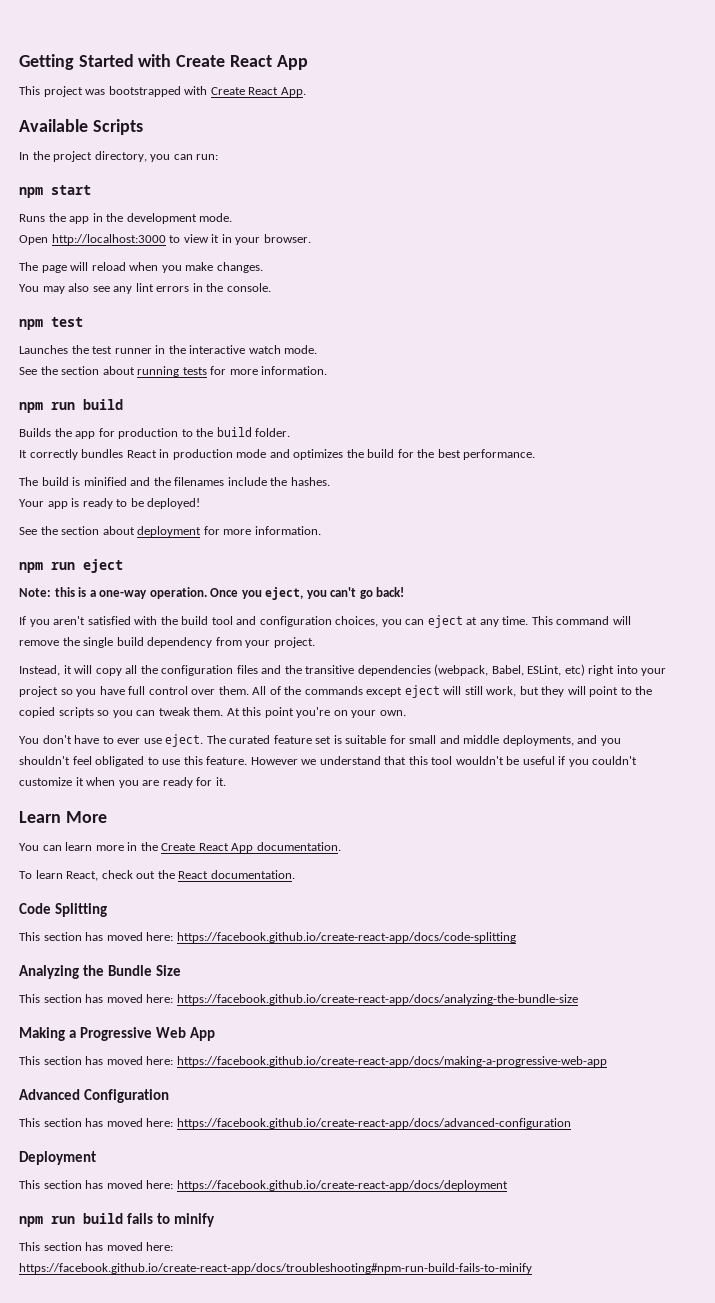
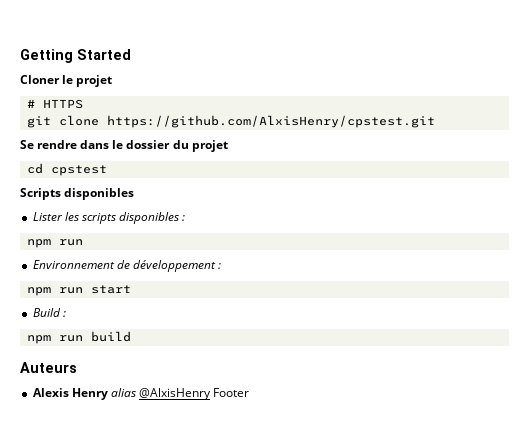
[138,54,308,70] [19,86,306,97] [19,119,143,135] [19,151,219,162] [19,185,91,198] [19,213,233,224] [19,234,311,245] [19,262,263,273] [19,283,271,294] [19,317,83,330] [19,345,318,354] [19,366,328,377] [19,399,123,413] [19,427,291,439] [19,449,536,460] [19,477,330,486] [19,498,201,509] [19,526,321,537] [19,559,123,573] [19,587,405,600] [19,615,631,628] [19,637,315,648] [19,664,667,676] [19,685,653,698] [19,707,406,718] [19,734,621,747] [19,756,638,767] [19,777,226,788] [19,811,107,823] [19,842,341,853] [19,870,295,881] [19,903,108,917] [19,932,516,943] [19,965,182,979] [19,994,578,1005] [19,1027,216,1041] [19,1056,607,1067] [19,1089,170,1103] [19,1118,571,1129] [19,1151,96,1165] [19,1180,508,1191] [19,1213,216,1227] [19,1242,174,1251] [19,1263,532,1274] with Create React App // This project was bootstrapped with Create React App. // Available Scripts // In the project directory, you can run: // npm start // Runs the app in the development mode. // Open http://localhost:3000 to view it in your browser. // The page will reload when you make changes. // You may also see any lint errors in the console. // npm test // Launches the test runner in the interactive watch mode. // See the section about running tests for more information. // npm run build // Builds the app for production to the build folder. // It correctly bundles React in production mode and optimizes the build for the best performance. // The build is minified and the filenames include the hashes. // Your app is ready to be deployed! // See the section about deployment for more information. // npm run eject // Note: this is a one-way operation. Once you eject, you can't go back! // If you aren't satisfied with the build tool and configuration choices, you can eject at any time. This command will remove the single build dependency from your project. // Instead, it will copy all the configuration files and the transitive dependencies (webpack, Babel, ESLint, etc) right into your project so you have full control over them. All of the commands except eject will still work, but they will point to the copied scripts so you can tweak them. At this point you're on your own. // You don't have to ever use eject. The curated feature set is suitable for small and middle deployments, and you shouldn't feel obligated to use this feature. However we understand that this tool wouldn't be useful if you couldn't customize it when you are ready for it. // Learn More // You can learn more in the Create React App documentation. // To learn React, check out the React documentation. // Code Splitting // This section has moved here: https://facebook.github.io/create-react-app/docs/code-splitting // Analyzing the Bundle Size // This section has moved here: https://facebook.github.io/create-react-app/docs/analyzing-the-bundle-size // Making a Progressive Web App // This section has moved here: https://facebook.github.io/create-react-app/docs/making-a-progressive-web-app // Advanced Configuration // This section has moved here: https://facebook.github.io/create-react-app/docs/advanced-configuration // Deployment // This section has moved here: https://facebook.github.io/create-react-app/docs/deployment // npm run build fails to minify // This section has moved here: https://facebook.github.io/create-react-app/docs/troubleshooting#npm-run-build-fails-to-minify -> [20,75,113,87] [26,99,83,109] [26,115,435,128] [20,140,228,152] [26,163,107,176] [20,188,135,200] [32,212,186,224] [26,239,83,248] [32,260,221,272] [26,285,131,296] [32,308,66,317] [26,331,131,344] [20,362,77,373] [32,388,250,400] // Cloner le projet // # HTTPS // git clone https://github.com/AlxisHenry/cpstest.git // Se rendre dans le dossier du projet // cd cpstest // Scripts disponibles // Lister les scripts disponibles : // npm run // Environnement de développement : // npm run start // Build : // npm run build // Auteurs // Alexis Henry alias @AlxisHenry Footer

